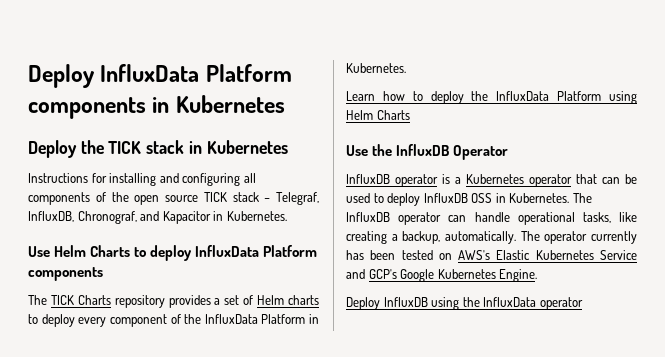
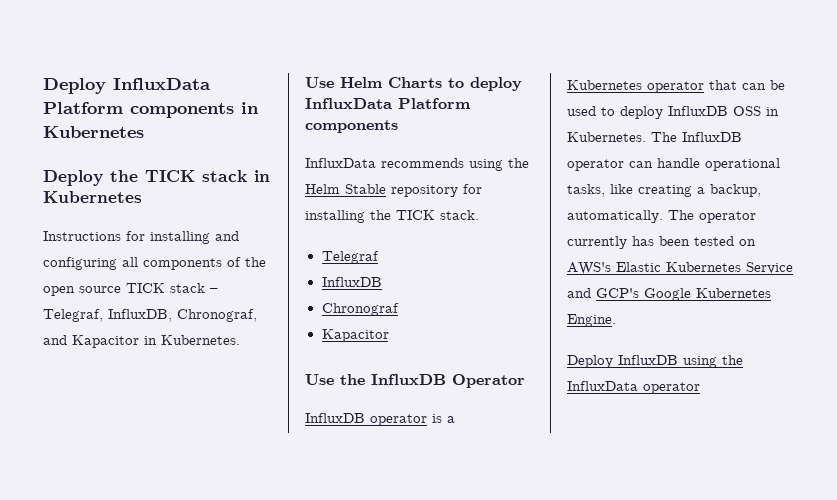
[28,295,319,308] [28,314,319,327] [346,63,406,73] [346,91,637,104] [346,110,410,120] The TICK Charts repository provides a set of Helm charts to deploy every component of the InfluxData Platform in Kubernetes. // Learn how to deploy the InfluxData Platform using Helm Charts -> [305,158,529,171] [305,184,482,197] [305,210,479,223] [321,251,379,264] [321,277,382,287] [321,303,399,316] [321,329,389,342] InfluxData recommends using the Helm Stable repository for installing the TICK stack. // Telegraf // InfluxDB // Chronograf // Kapacitor

